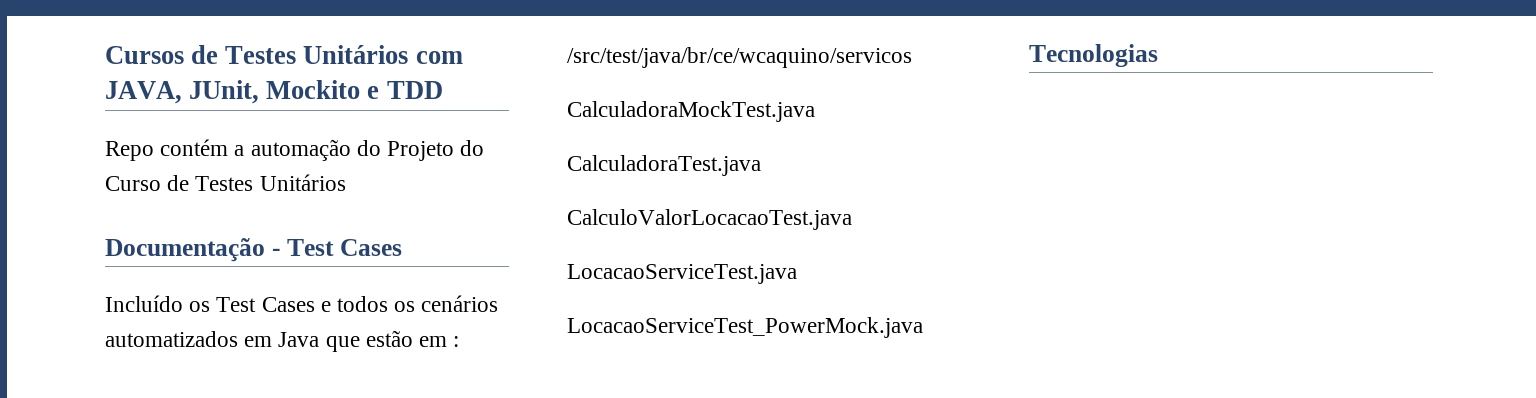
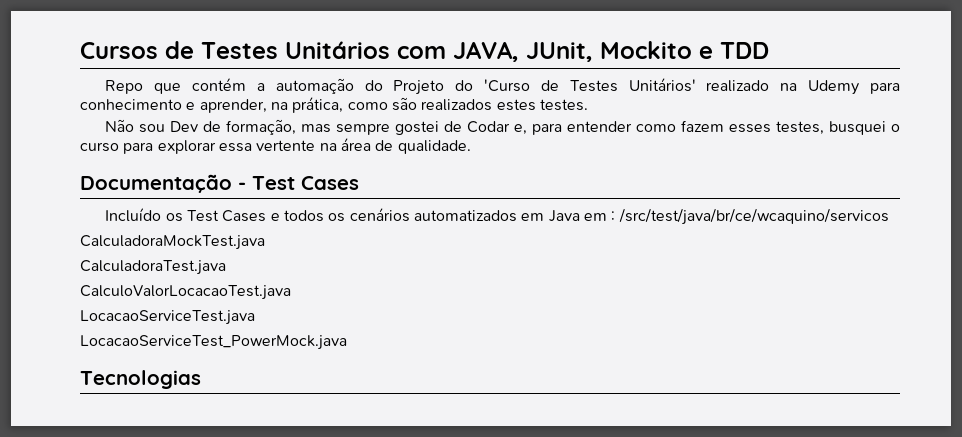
(154, 151) none -> [154,83,182,94] que
[105,174,346,191] Curso de Testes Unitários -> [484,78,901,95] [80,97,588,113] [105,119,900,135] [80,138,471,154] 'Curso de Testes Unitários' realizado na Udemy para conhecimento e aprender, na prática, como são realizados estes testes. // Não sou Dev de formação, mas sempre gostei de Codar e, para entender como fazem esses testes, busquei o curso para explorar essa vertente na área de qualidade.
[325,330,413,352] que estão -> (580, 216) none

